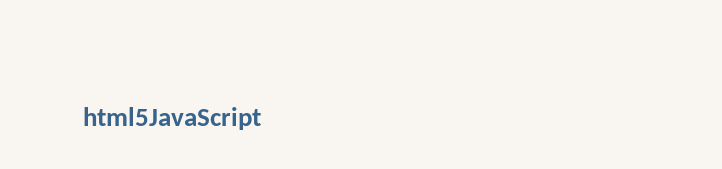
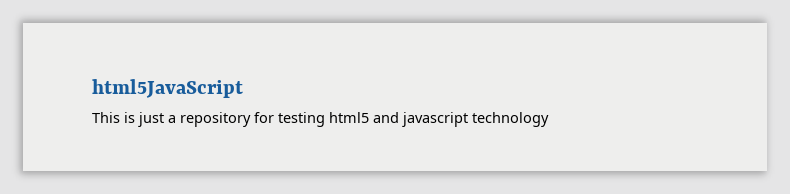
(261, 118) none -> [92,112,549,127] // This is just a repository for testing html5 and javascript technology

